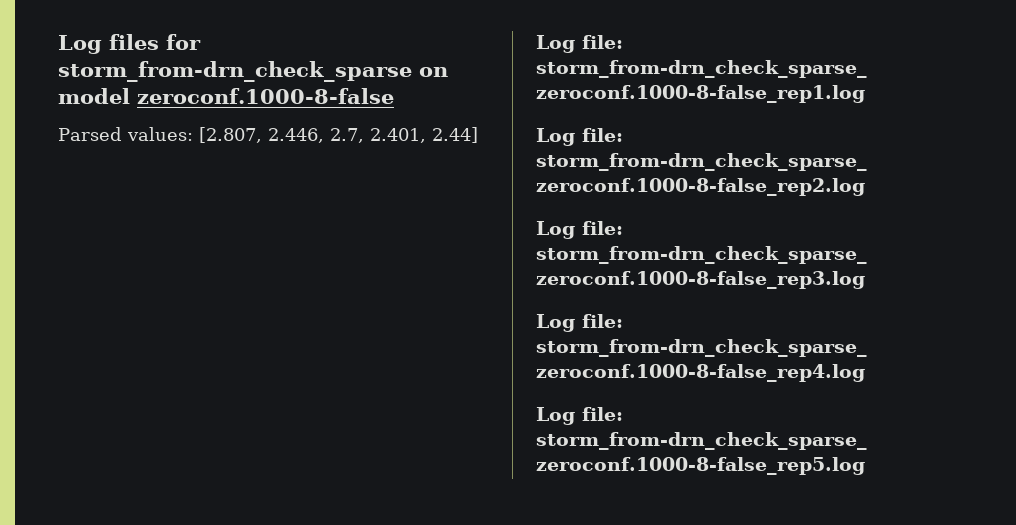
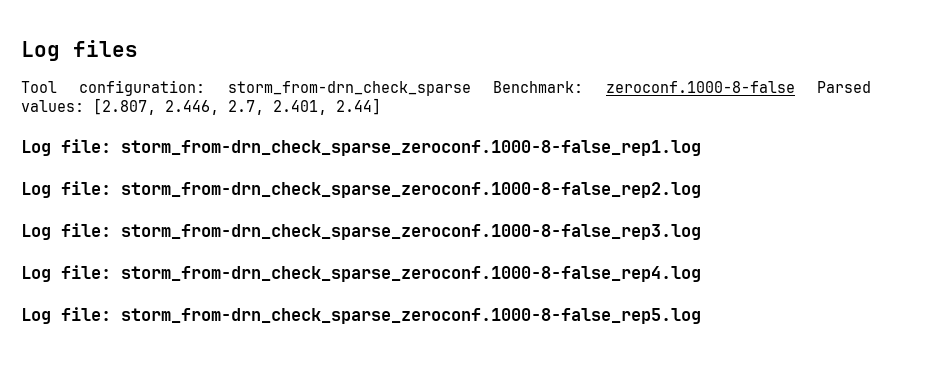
[166,34,201,50] [58,61,448,82] [58,88,130,104] for storm_from-drn_check_sparse on model -> [21,80,584,96] // Tool configuration: storm_from-drn_check_sparse Benchmark:
(394, 96) // -> (795, 87) none

